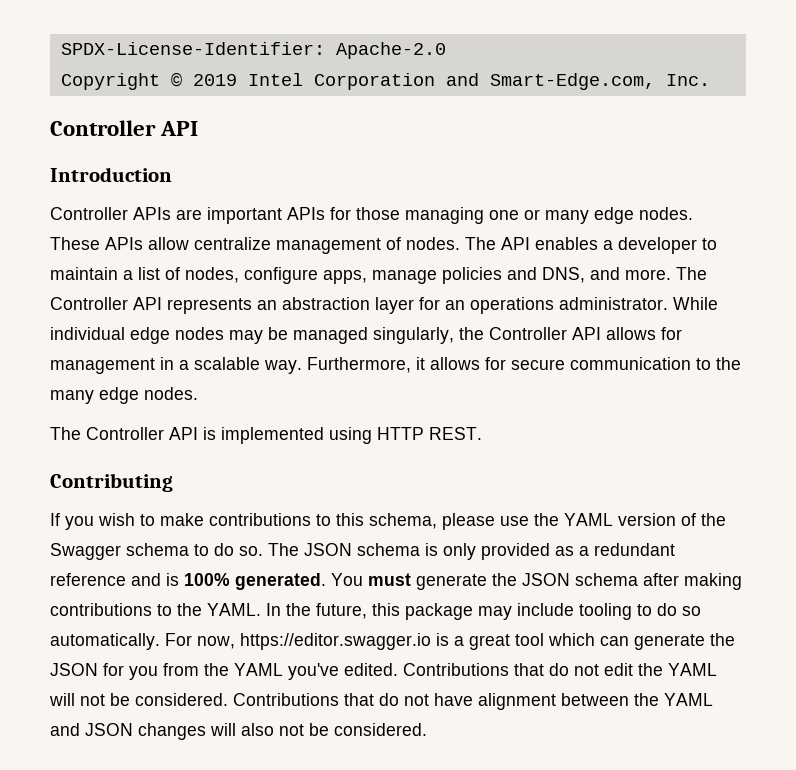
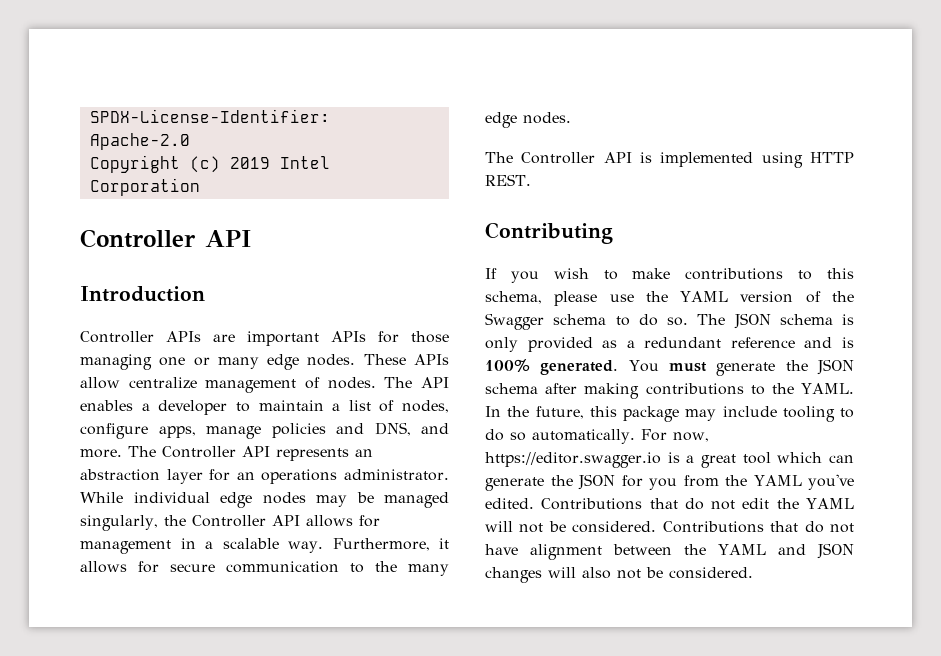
[170,72,182,87] © -> [189,156,220,173] (c)
[445,73,710,90] and Smart-Edge.com, Inc. -> (200, 187) none

